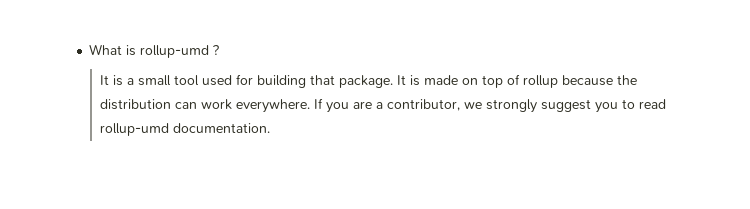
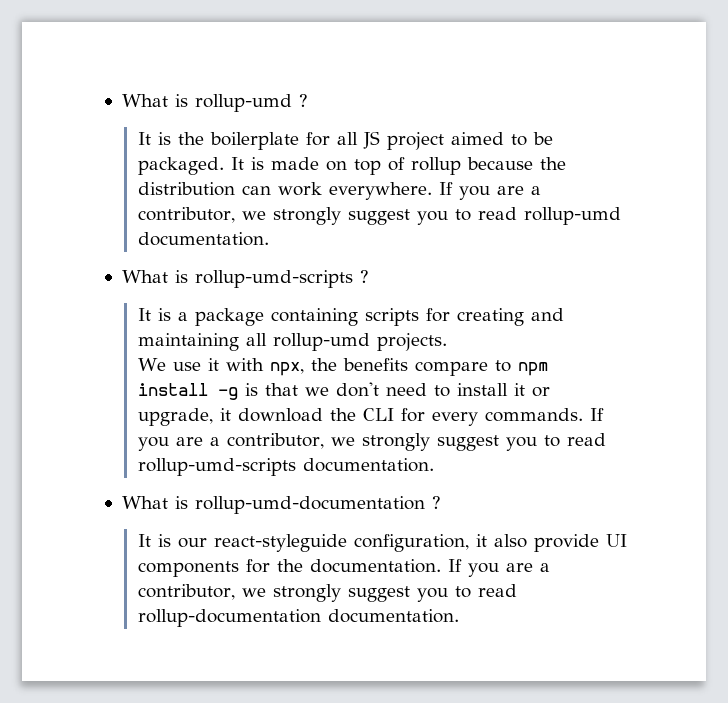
[126,74,393,88] a small tool used for building that package. -> [177,131,553,150] [137,157,224,175] the boilerplate for all JS project aimed to be packaged.
(270, 128) none -> [121,270,369,288] [137,308,564,326] [137,333,447,351] [137,358,548,376] [137,382,550,400] [137,408,604,426] [137,433,606,451] [137,458,434,476] [121,496,441,514] [137,534,627,552] [137,559,550,577] [137,584,517,602] [137,609,459,627] // What is rollup-umd-scripts ? // It is a package containing scripts for creating and maintaining all rollup-umd projects. // We use it with npx, the benefits compare to npm install -g is that we don't need to install it or upgrade, it download the CLI for every commands. If you are a contributor, we strongly suggest you to read rollup-umd-scripts documentation. // What is rollup-umd-documentation ? // It is our react-styleguide configuration, it also provide UI components for the documentation. If you are a contributor, we strongly suggest you to read rollup-documentation documentation.

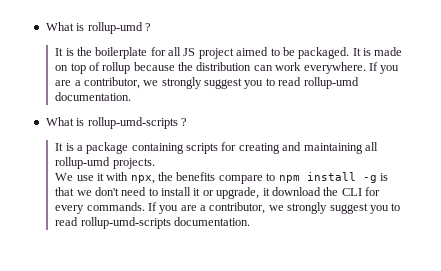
[121,496,441,514] [137,534,627,552] [137,559,550,577] [137,584,517,602] [137,609,459,627] // What is rollup-umd-documentation ? // It is our react-styleguide configuration, it also provide UI components for the documentation. If you are a contributor, we strongly suggest you to read rollup-documentation documentation. -> (250, 221) none

